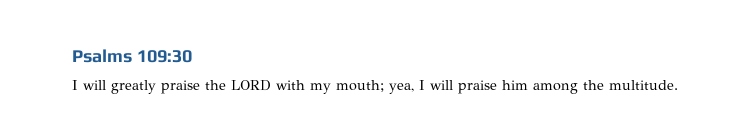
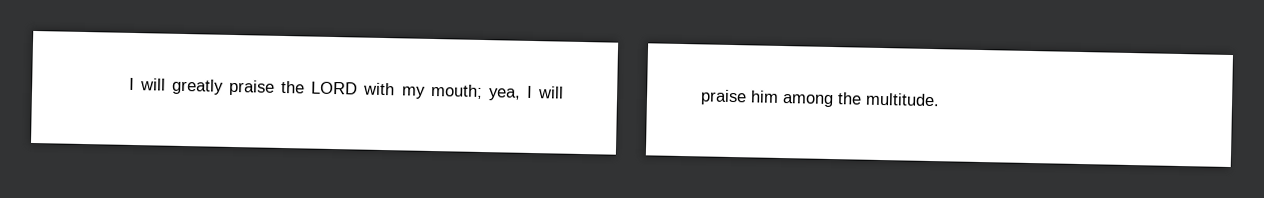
[72,49,192,63] Psalms 109:30 // -> (128, 84) none

